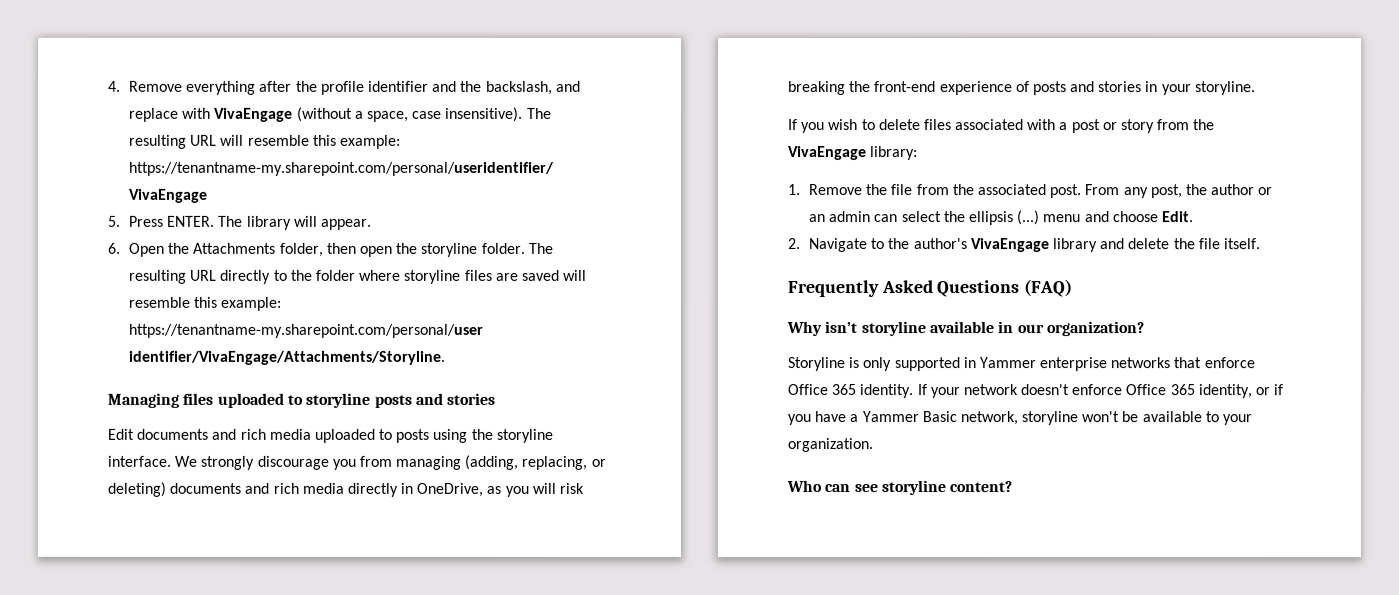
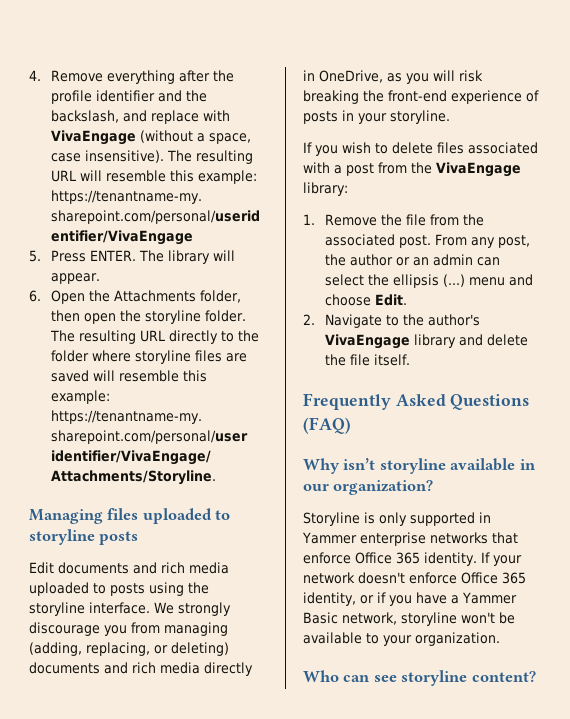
[414,392,496,405] and stories -> (139, 538) none
[1070,81,1143,93] and stories -> (338, 117) none
[1102,119,1156,134] or story -> (374, 169) none

